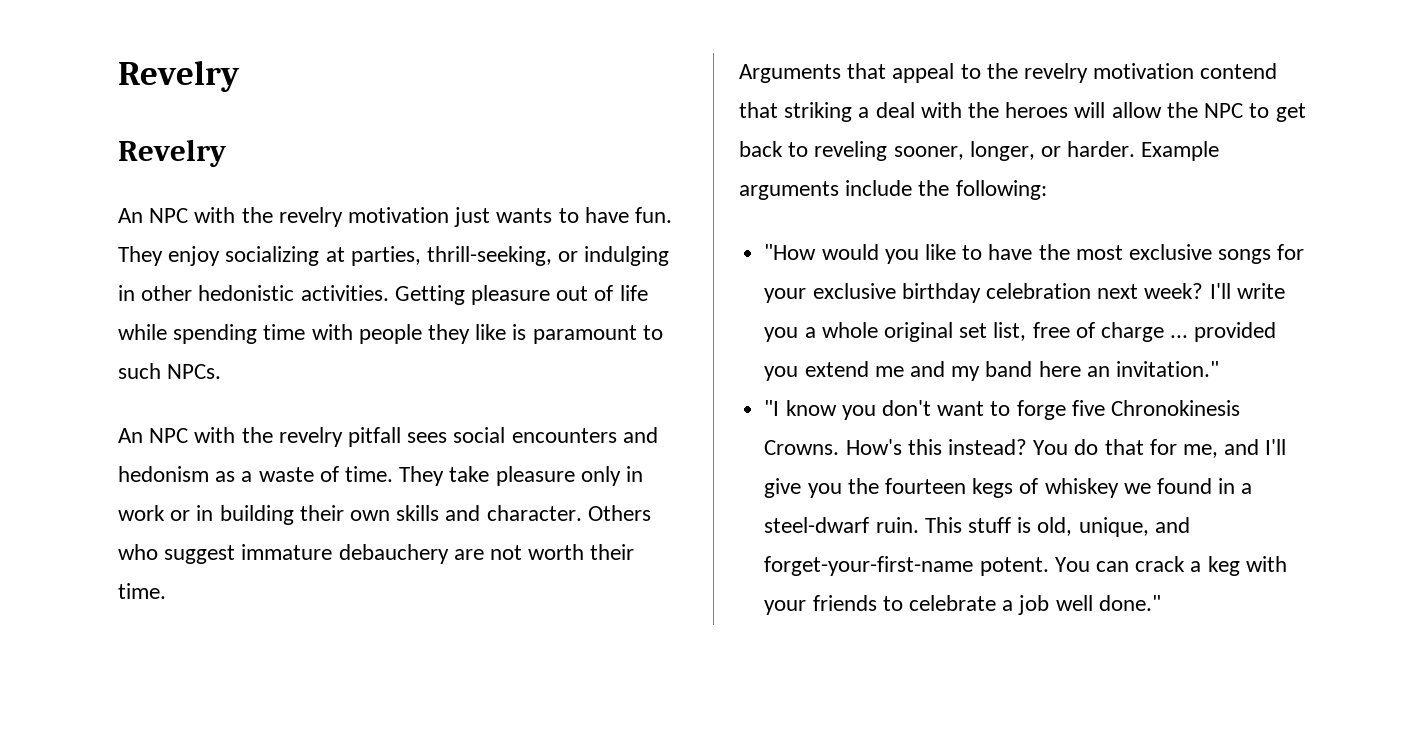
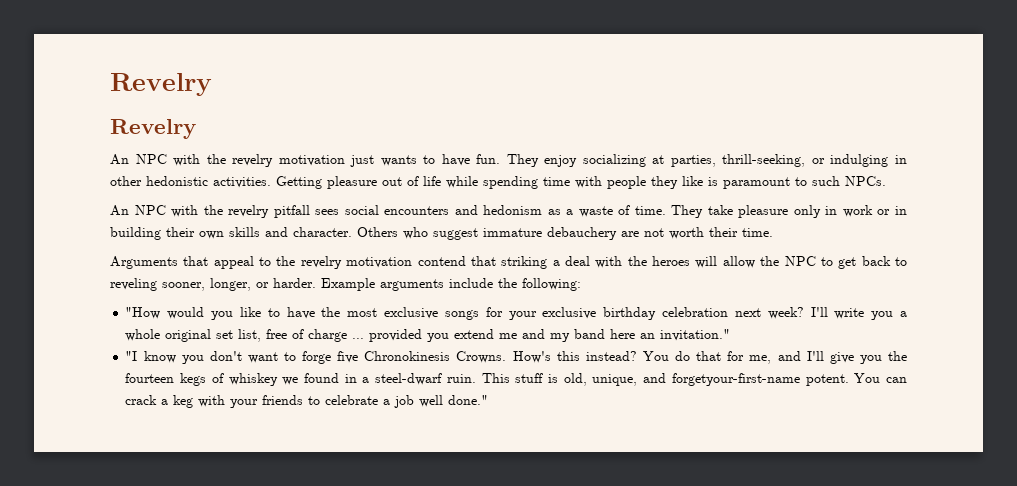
[764,556,974,576] forget-your-first-name -> [671,373,800,386] forgetyour-first-name

